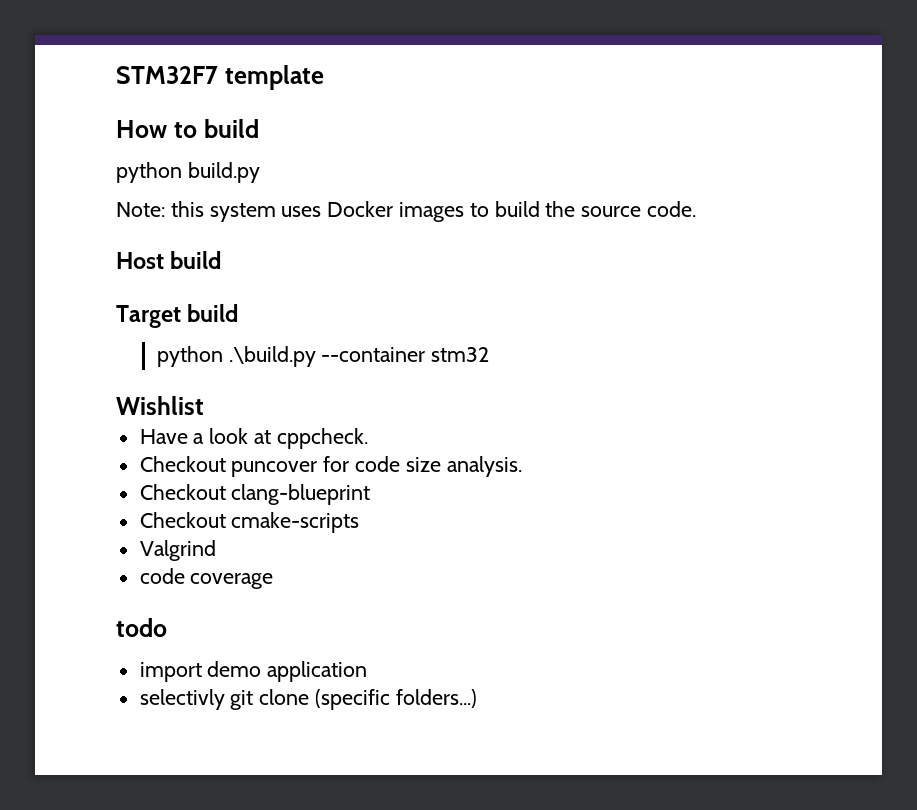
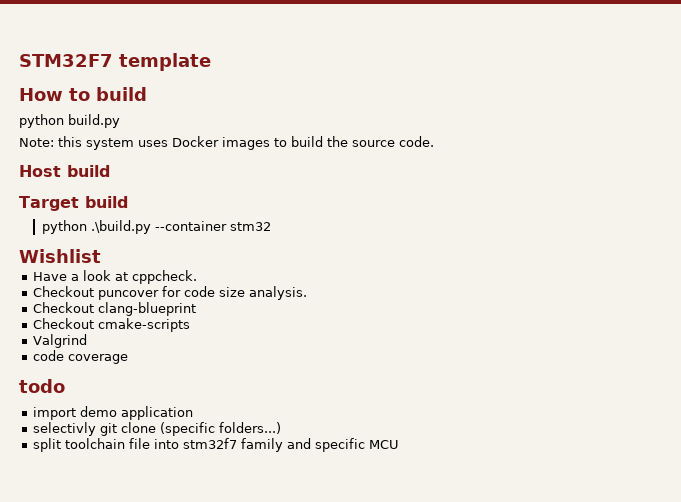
(477, 698) none -> [32,438,399,452] // split toolchain file into stm32f7 family and specific MCU

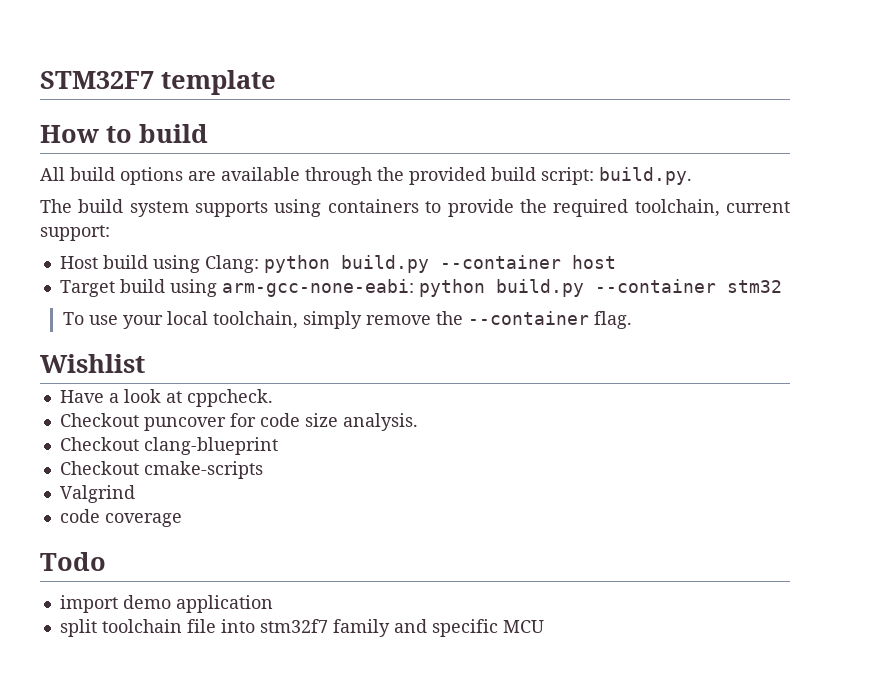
[19,114,120,128] [19,136,434,150] [19,165,110,177] [19,196,128,211] [42,220,272,234] python build.py // Note: this system uses Docker images to build the source code. // Host build // Target build // python .\build.py --container stm32 -> [40,167,692,185] [40,199,791,217] [40,225,110,241] [59,255,616,273] [59,279,782,297] [62,311,632,329] All build options are available through the provided build script: build.py. // The build system supports using containers to provide the required toolchain, current support: // Host build using Clang: python build.py --container host // Target build using arm-gcc-none-eabi: python build.py --container stm32 // To use your local toolchain, simply remove the --container flag.
[19,379,65,393] todo -> [40,552,106,571] Todo
[32,422,281,436] // selectivly git clone (specific folders...) -> (273, 604) none

